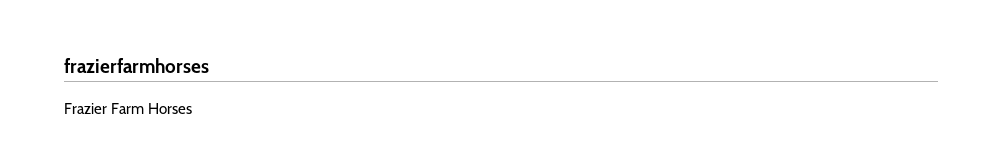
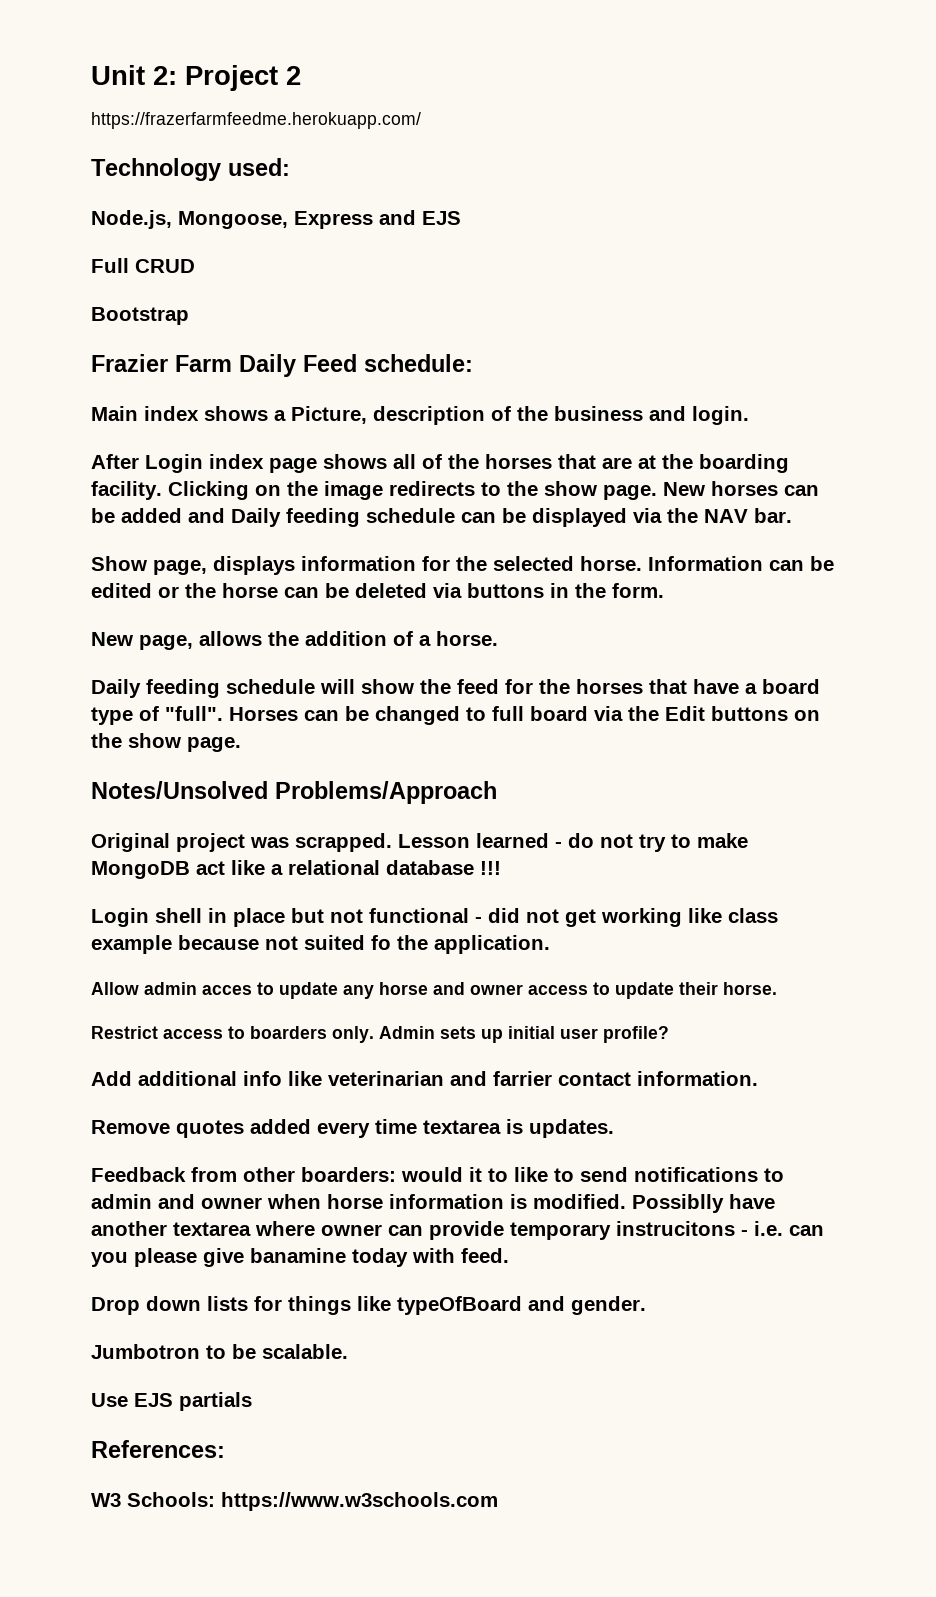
[64,58,209,73] [64,103,193,114] frazierfarmhorses // Frazier Farm Horses -> [91,65,301,91] [91,112,421,129] [91,158,290,181] [91,210,461,229] [91,258,195,273] [91,307,189,325] [91,354,473,377] [91,406,749,425] [91,454,789,473] [91,481,819,500] [91,508,792,527] [91,556,834,575] [91,583,664,598] [91,631,498,650] [91,679,820,698] [91,706,820,725] [91,733,241,752] [91,781,497,804] [91,833,748,852] [91,860,501,879] [91,908,778,927] [91,935,550,954] [91,982,777,999] [91,1026,669,1043] [91,1071,758,1086] [91,1119,614,1138] [91,1167,784,1182] [91,1194,775,1213] [91,1221,824,1240] [91,1248,509,1267] [91,1296,646,1315] [91,1344,348,1359] [91,1392,252,1411] [91,1440,225,1458] [91,1492,498,1511] Unit 2: Project 2 // https://frazerfarmfeedme.herokuapp.com/ // Technology used: // Node.js, Mongoose, Express and EJS // Full CRUD // Bootstrap // Frazier Farm Daily Feed schedule: // Main index shows a Picture, description of the business and login. // After Login index page shows all of the horses that are at the boarding facility. Clicking on the image redirects to the show page. New horses can be added and Daily feeding schedule can be displayed via the NAV bar. // Show page, displays information for the selected horse. Information can be edited or the horse can be deleted via buttons in the form. // New page, allows the addition of a horse. // Daily feeding schedule will show the feed for the horses that have a board type of "full". Horses can be changed to full board via the Edit buttons on the show page. // Notes/Unsolved Problems/Approach // Original project was scrapped. Lesson learned - do not try to make MongoDB act like a relational database !!! // Login shell in place but not functional - did not get working like class example because not suited fo the application. // Allow admin acces to update any horse and owner access to update their horse. // Restrict access to boarders only. Admin sets up initial user profile? // Add additional info like veterinarian and farrier contact information. // Remove quotes added every time textarea is updates. // Feedback from other boarders: would it to like to send notifications to admin and owner when horse information is modified. Possiblly have another textarea where owner can provide temporary instrucitons - i.e. can you please give banamine today with feed. // Drop down lists for things like typeOfBoard and gender. // Jumbotron to be scalable. // Use EJS partials // References: // W3 Schools: https://www.w3schools.com

